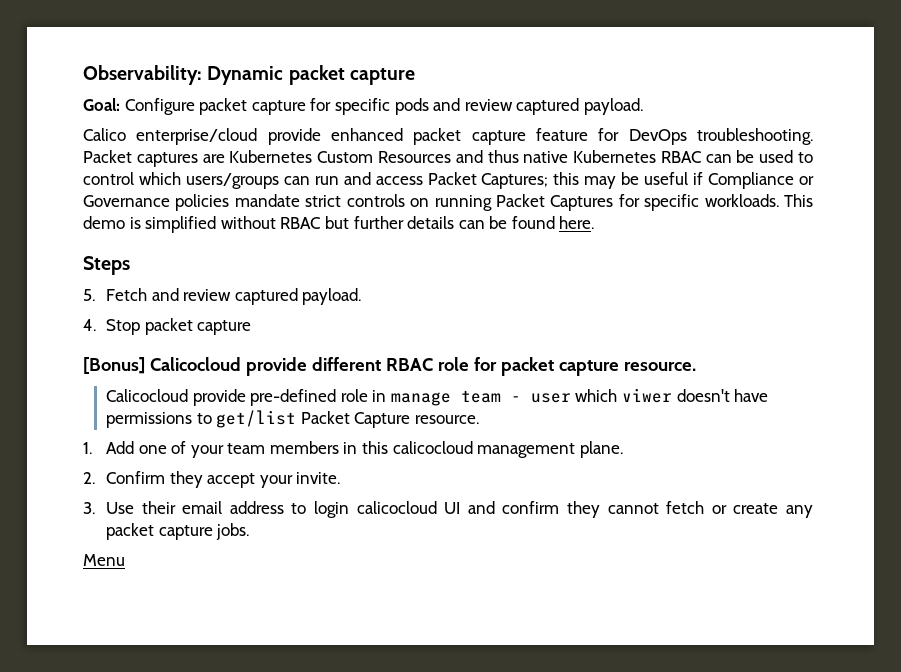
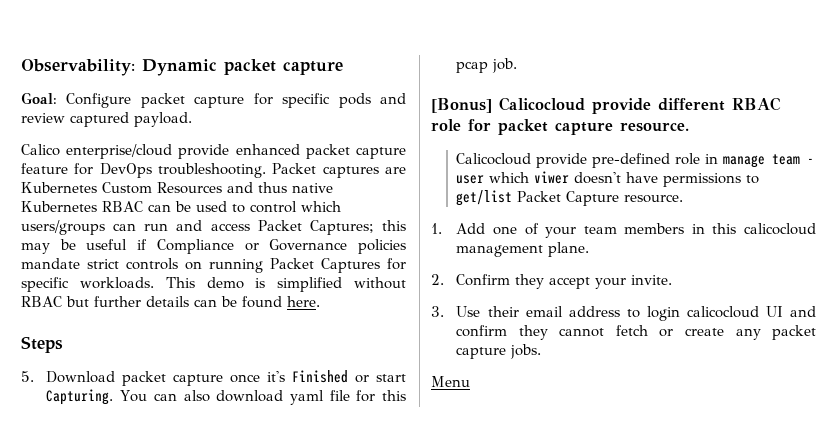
[105,288,362,305] [83,318,252,335] Fetch and review captured payload. // 4. Stop packet capture -> [46,370,406,386] [46,389,407,405] [456,58,518,73] Download packet capture once it's Finished or start Capturing. You can also download yaml file for this pcap job.

